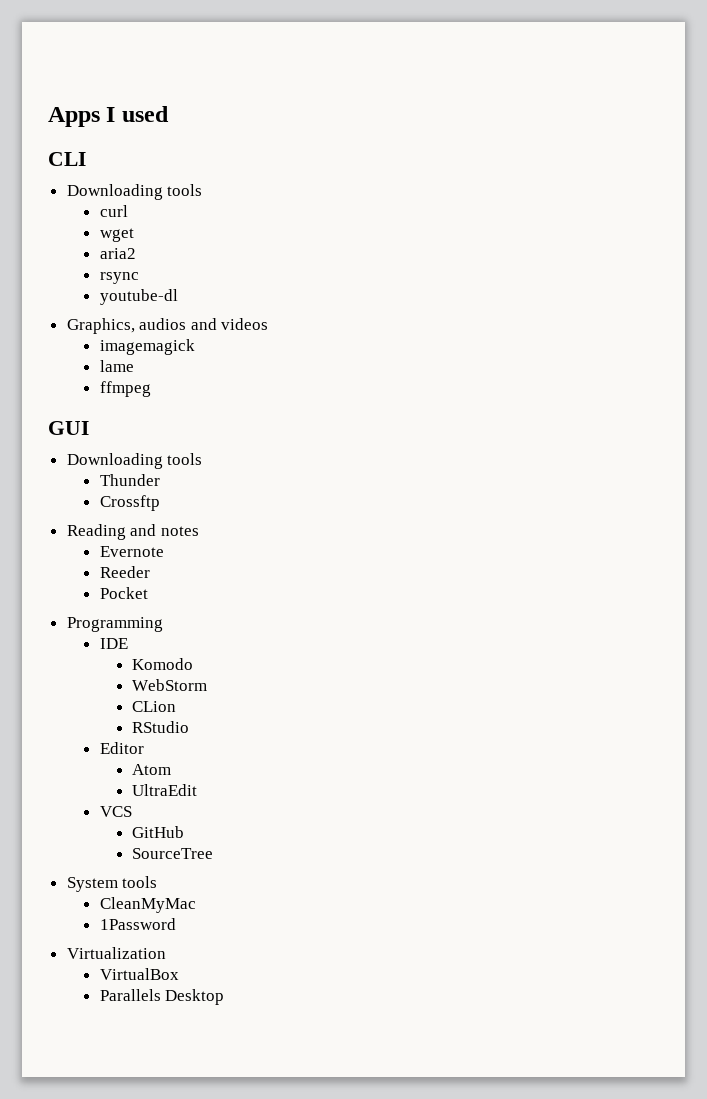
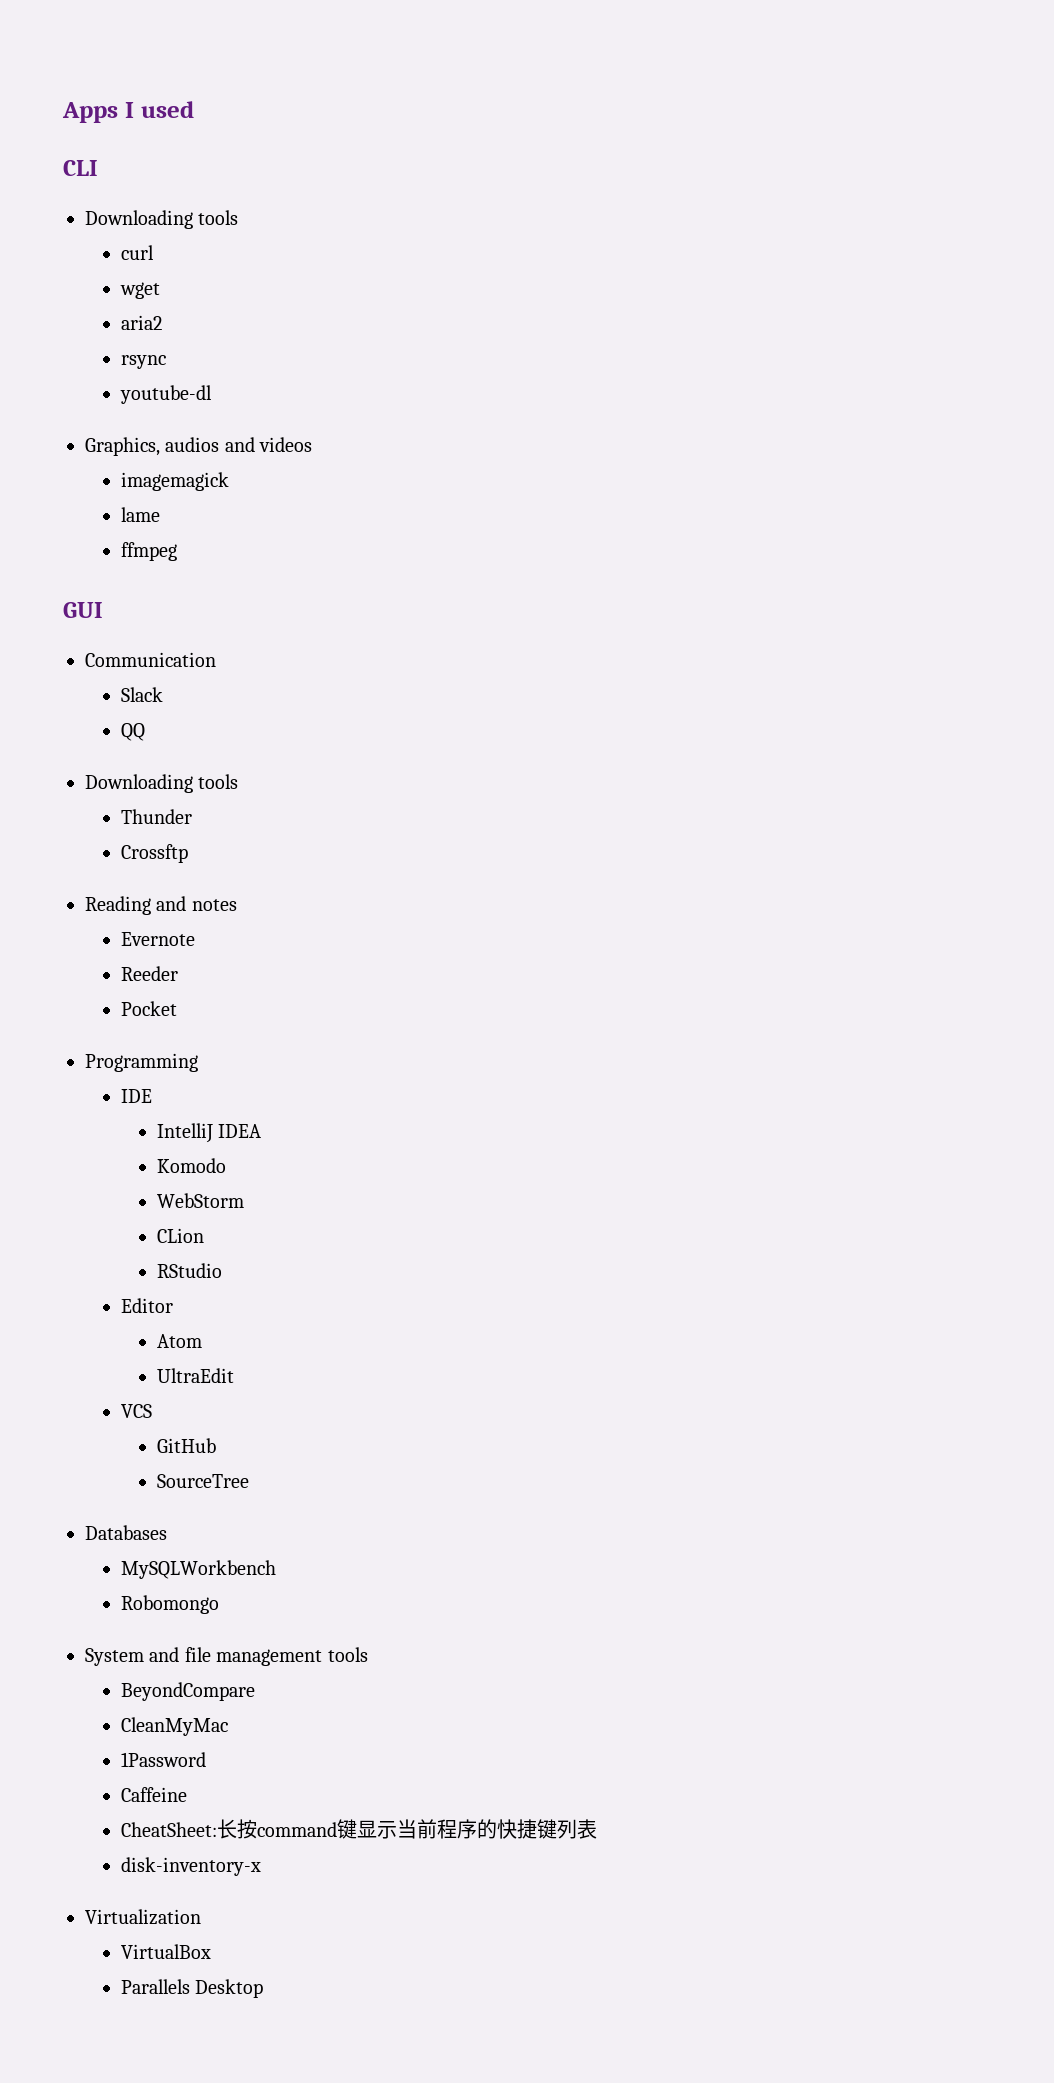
(89, 428) none -> [85,652,216,667] [120,687,163,702] [120,723,145,741] // Communication // Slack // QQ
(128, 643) none -> [156,1123,261,1143] // IntelliJ IDEA
[66,876,158,892] System tools -> [85,1525,167,1540] [120,1560,276,1579] [120,1595,219,1614] [85,1647,368,1666] [120,1682,255,1701] Databases // MySQLWorkbench // Robomongo // System and file management tools // BeyondCompare
(176, 924) none -> [120,1787,187,1802] [120,1819,597,1839] [120,1857,261,1876] // Caffeine // CheatSheet:长按command键显示当前程序的快捷键列表 // disk-inventory-x

